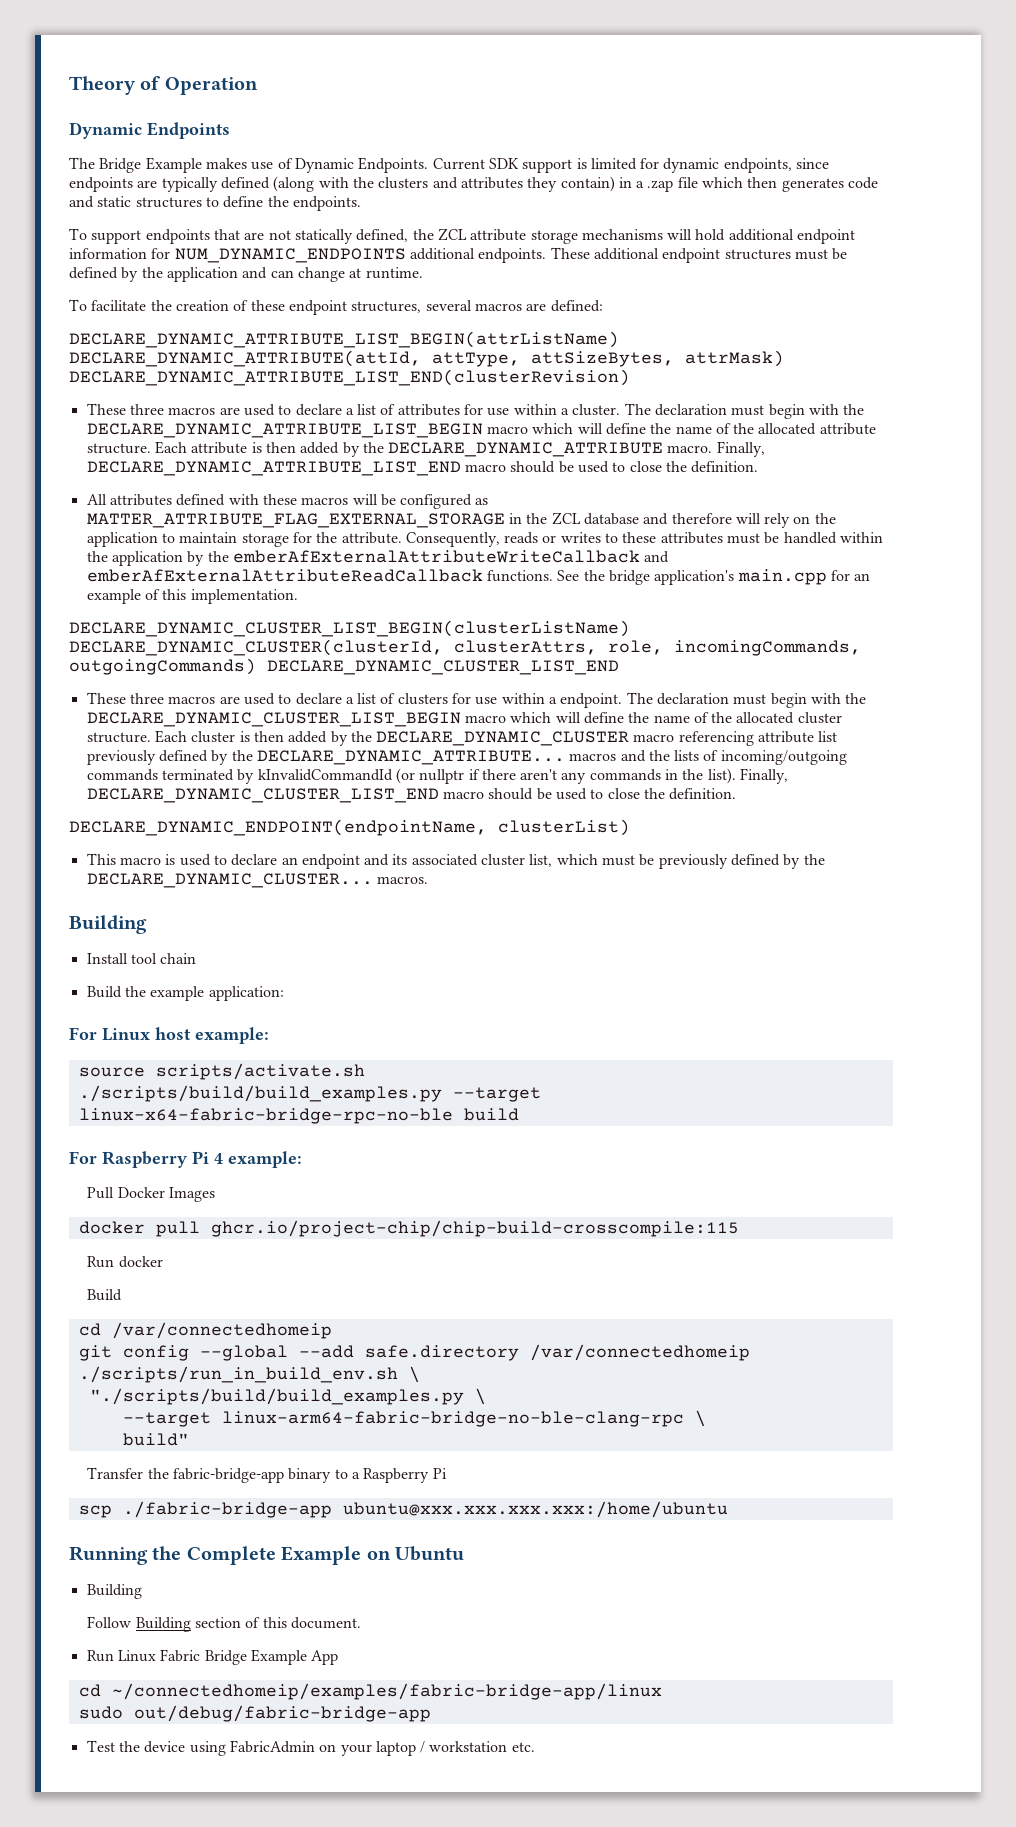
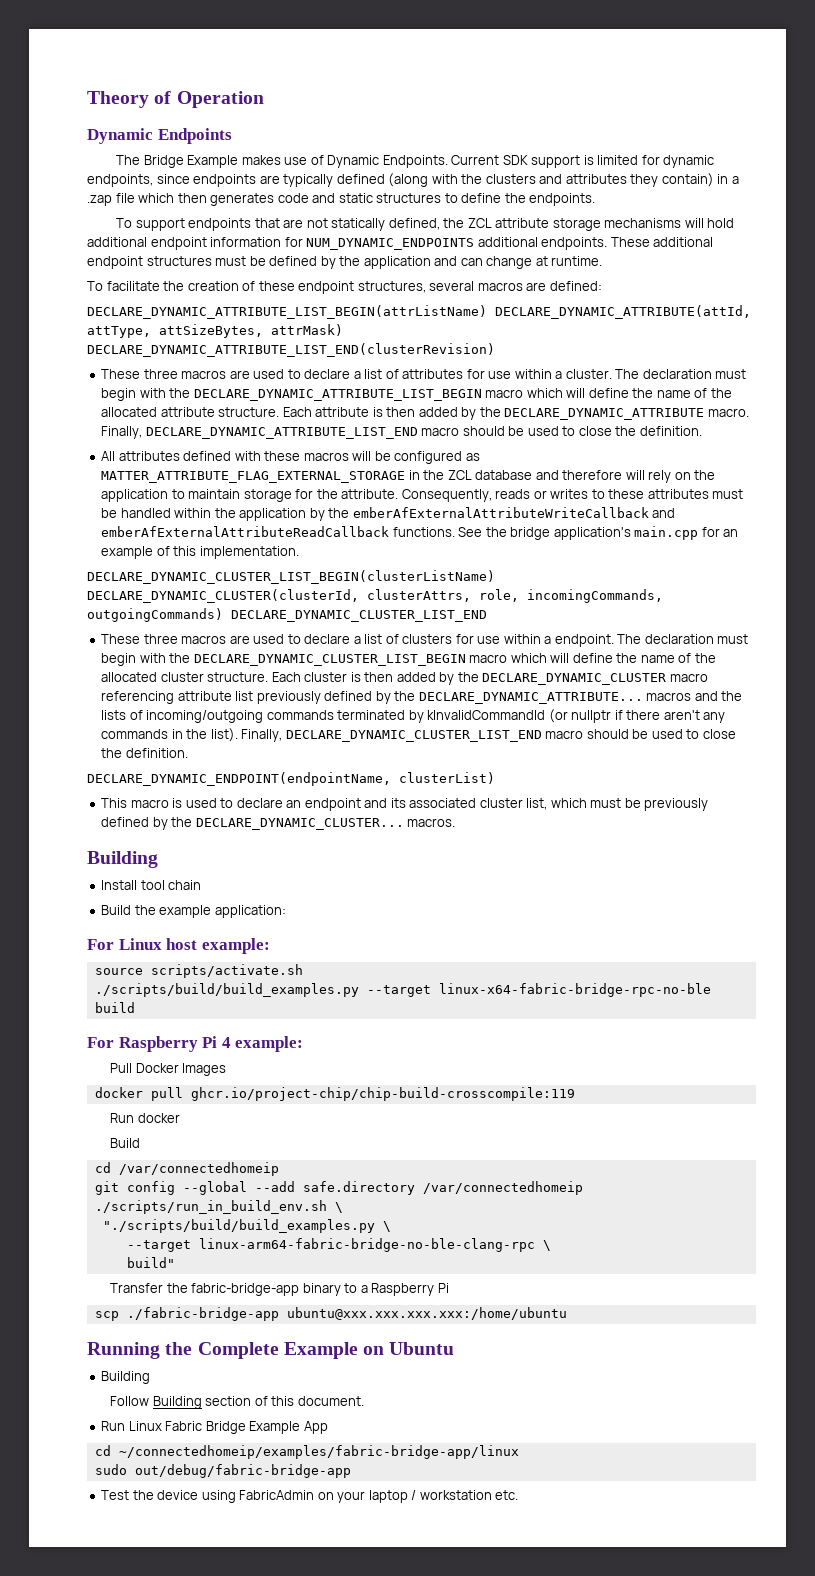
[210,1220,739,1237] ghcr.io/project-chip/chip-build-crosscompile:115 -> [190,1087,575,1101] ghcr.io/project-chip/chip-build-crosscompile:119

